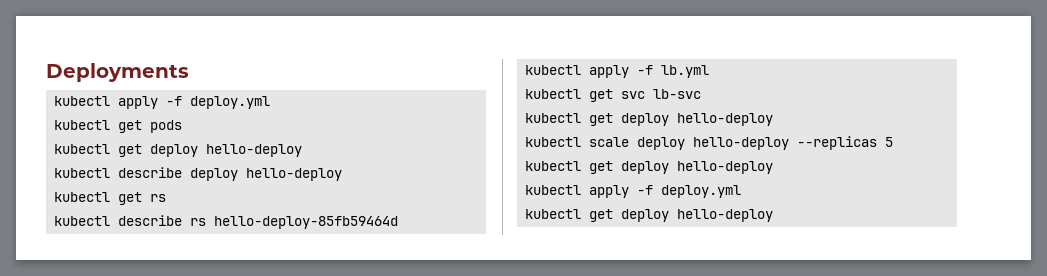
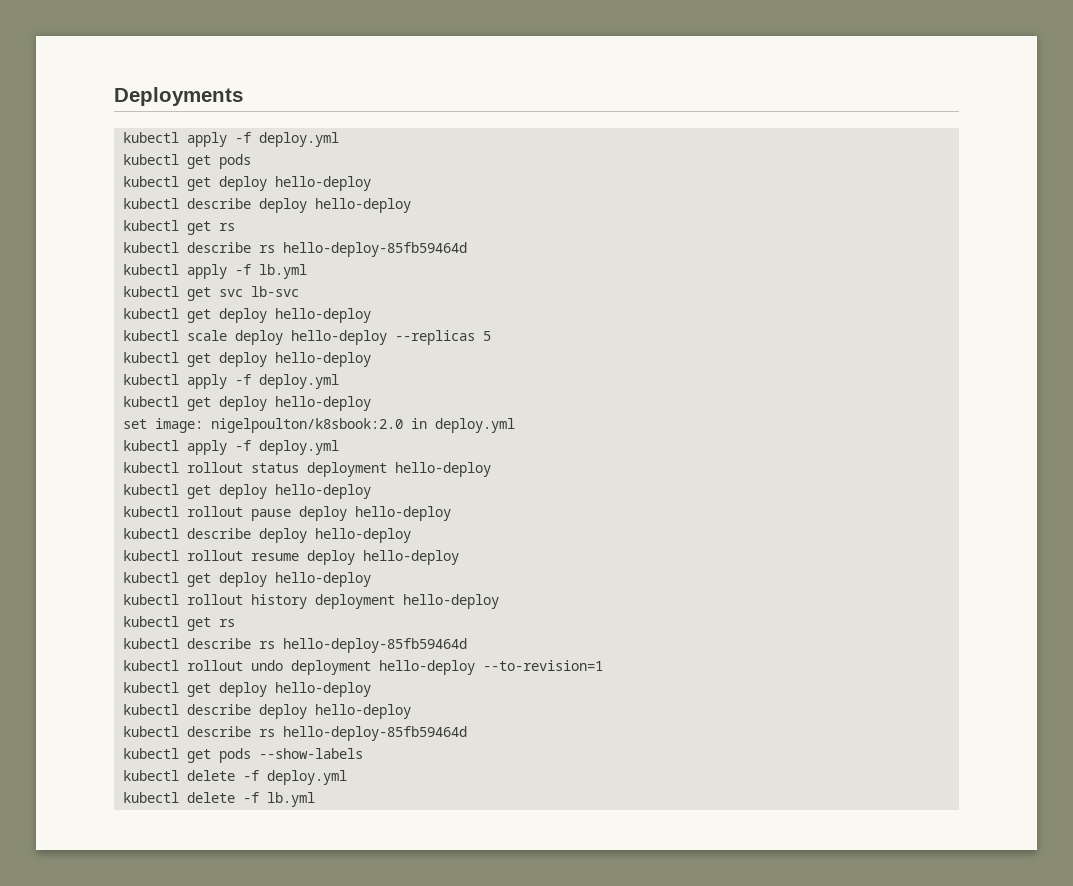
(774, 215) none -> [123,418,516,433] [123,440,340,455] [123,462,492,477] [123,484,372,499] [123,506,452,521] [123,528,412,543] [123,550,460,565] [123,572,372,587] [123,594,500,609] [123,616,236,631] [123,638,468,653] [123,660,604,675] [123,682,372,697] [123,704,412,719] [123,726,468,741] [123,748,364,763] [123,770,348,785] [123,792,316,807] // set image: nigelpoulton/k8sbook:2.0 in deploy.yml // kubectl apply -f deploy.yml // kubectl rollout status deployment hello-deploy // kubectl get deploy hello-deploy // kubectl rollout pause deploy hello-deploy // kubectl describe deploy hello-deploy // kubectl rollout resume deploy hello-deploy // kubectl get deploy hello-deploy // kubectl rollout history deployment hello-deploy // kubectl get rs // kubectl describe rs hello-deploy-85fb59464d // kubectl rollout undo deployment hello-deploy --to-revision=1 // kubectl get deploy hello-deploy // kubectl describe deploy hello-deploy // kubectl describe rs hello-deploy-85fb59464d // kubectl get pods --show-labels // kubectl delete -f deploy.yml // kubectl delete -f lb.yml

